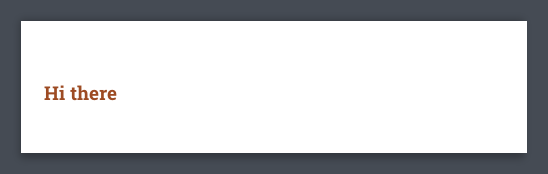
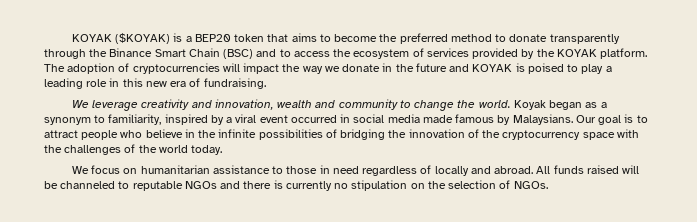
[44,85,118,101] Hi there -> [71,33,620,44] [44,48,648,59] [44,63,612,74] [44,78,266,89] [71,99,607,111] [44,114,648,125] [44,129,639,140] [44,144,223,155] [71,165,640,176] [44,180,548,191] KOYAK ($KOYAK) is a BEP20 token that aims to become the preferred method to donate transparently through the Binance Smart Chain (BSC) and to access the ecosystem of services provided by the KOYAK platform. The adoption of cryptocurrencies will impact the way we donate in the future and KOYAK is poised to play a leading role in this new era of fundraising. // We leverage creativity and innovation, wealth and community to change the world. Koyak began as a synonym to familiarity, inspired by a viral event occurred in social media made famous by Malaysians. Our goal is to attract people who believe in the infinite possibilities of bridging the innovation of the cryptocurrency space with the challenges of the world today. // We focus on humanitarian assistance to those in need regardless of locally and abroad. All funds raised will be channeled to reputable NGOs and there is currently no stipulation on the selection of NGOs.

